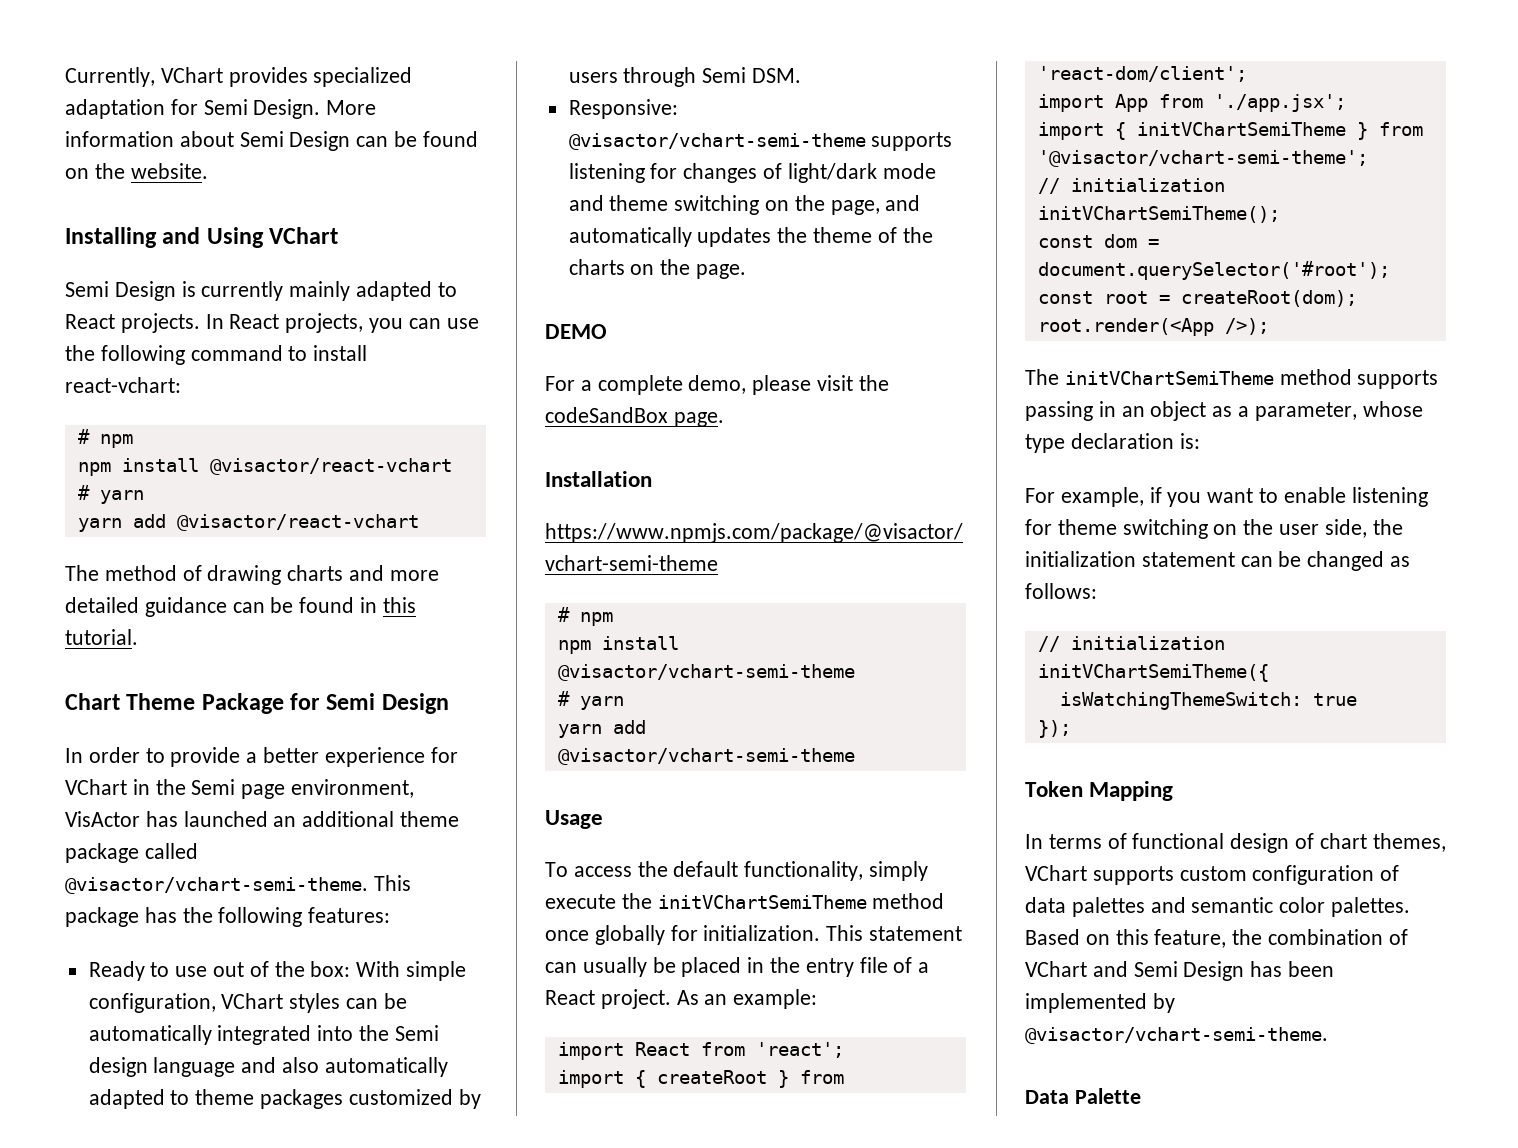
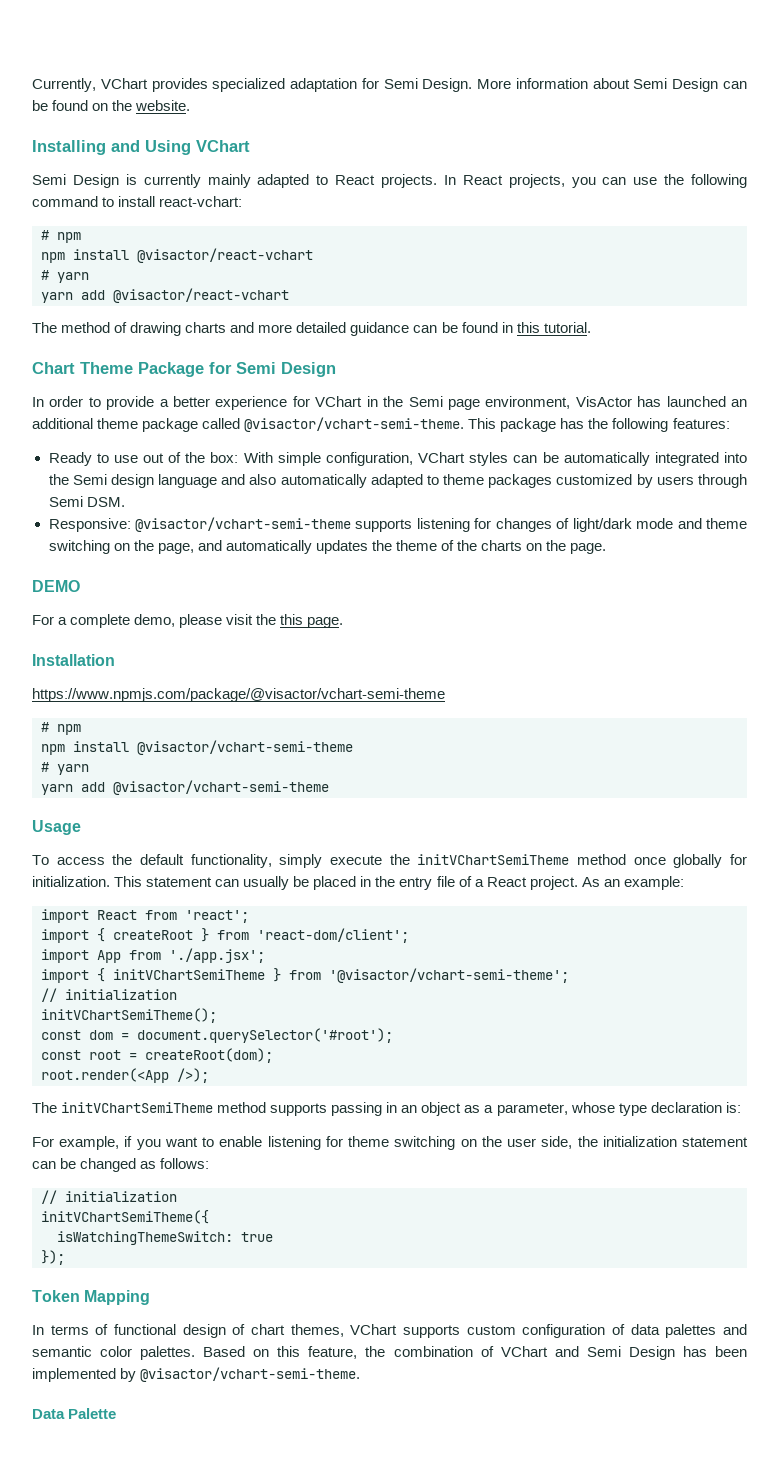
[545,407,668,423] codeSandBox -> [280,614,304,625] this

